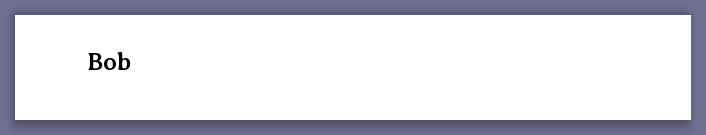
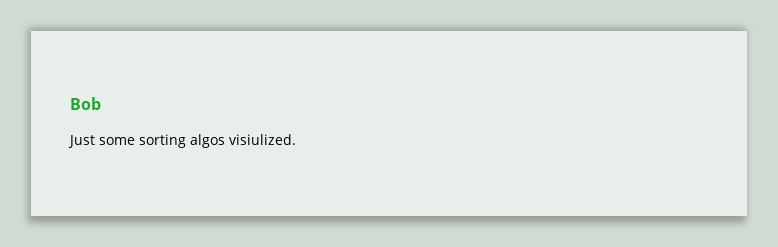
(131, 61) none -> [68,134,296,148] // Just some sorting algos visiulized.

